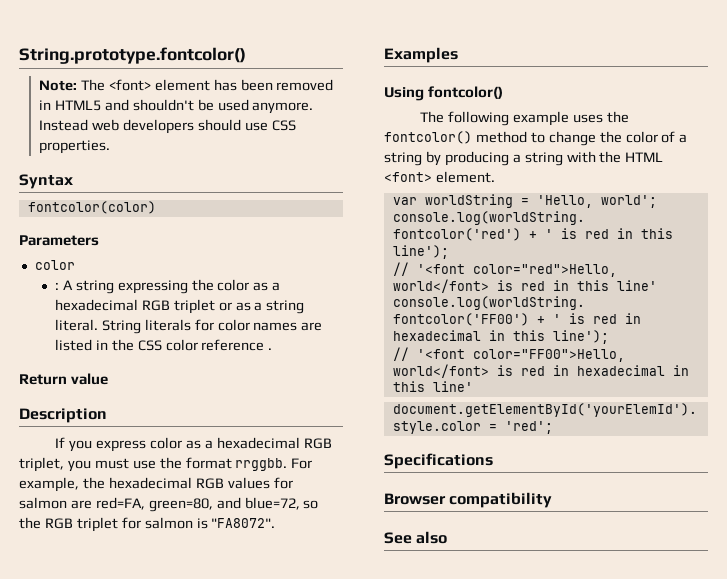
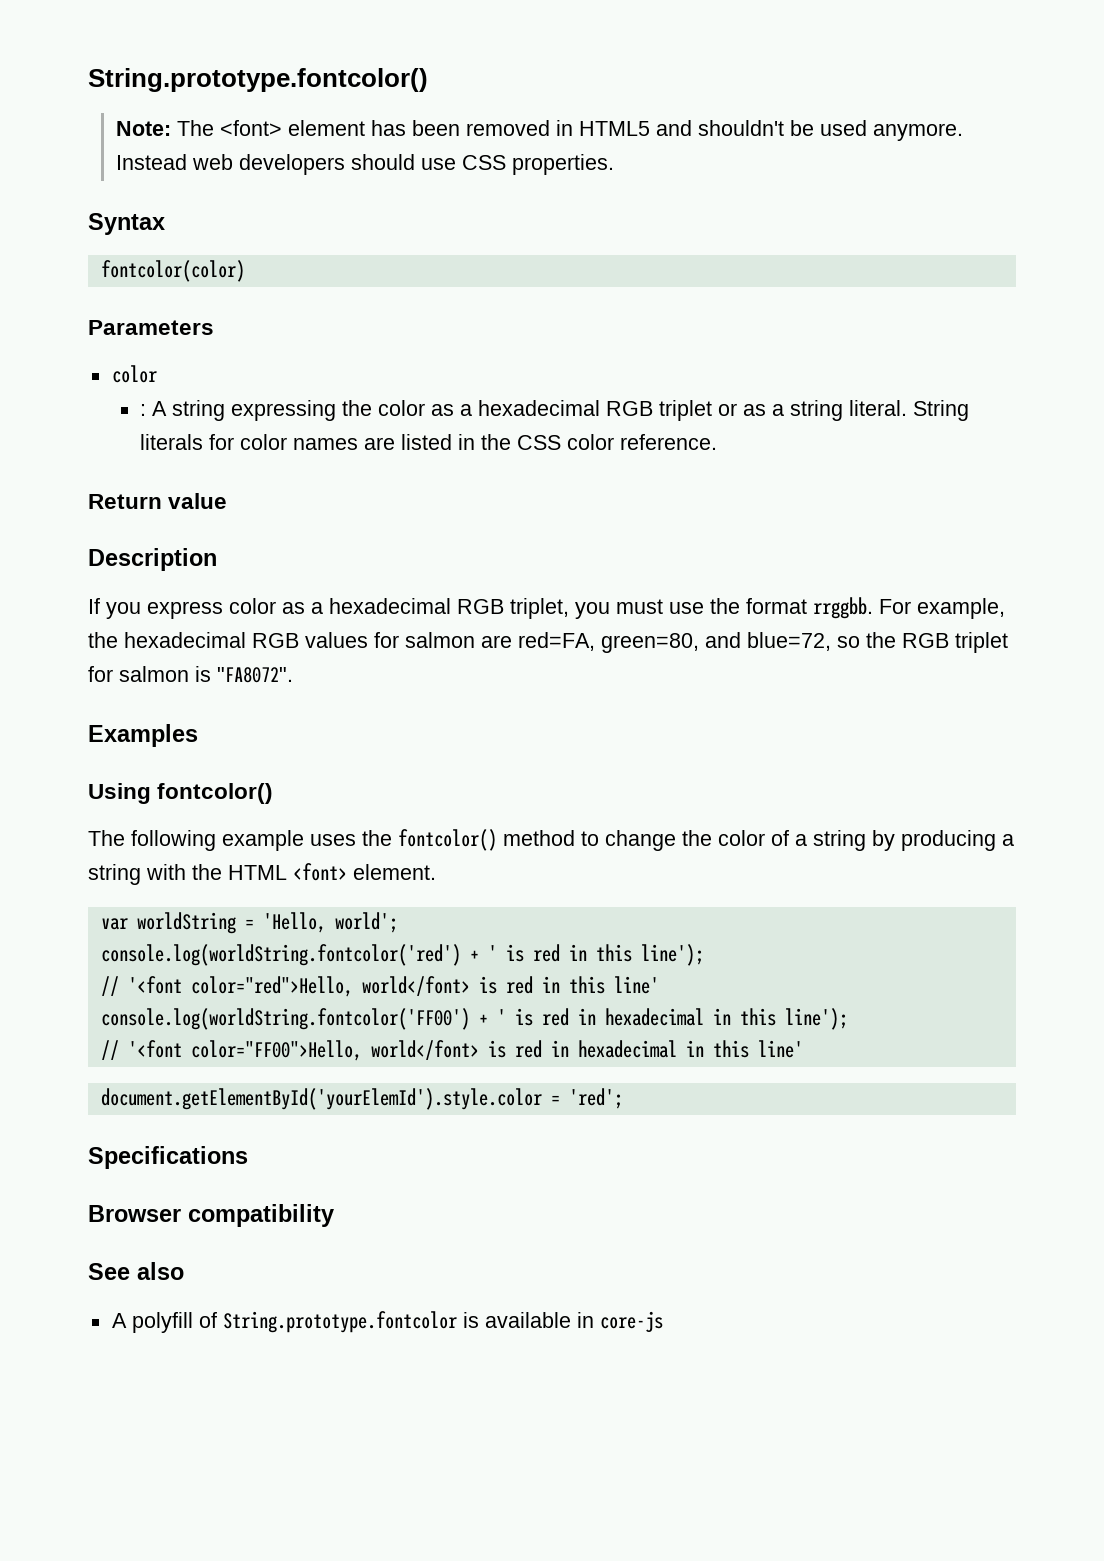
[201,339,273,351] reference . -> [619,434,717,450] reference.
(448, 537) none -> [111,1311,663,1333] // A polyfill of String.prototype.fontcolor is available in core-js

